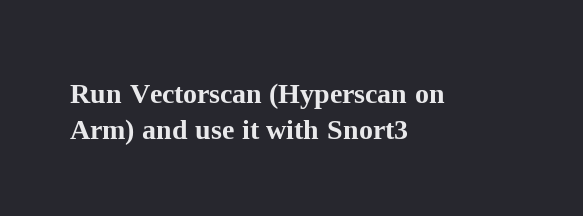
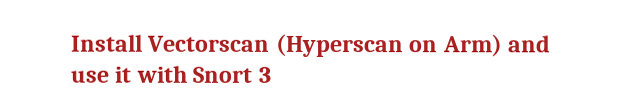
[70,85,122,103] Run -> [71,34,143,52] Install
[326,121,408,139] Snort3 -> [192,66,271,83] Snort 3

